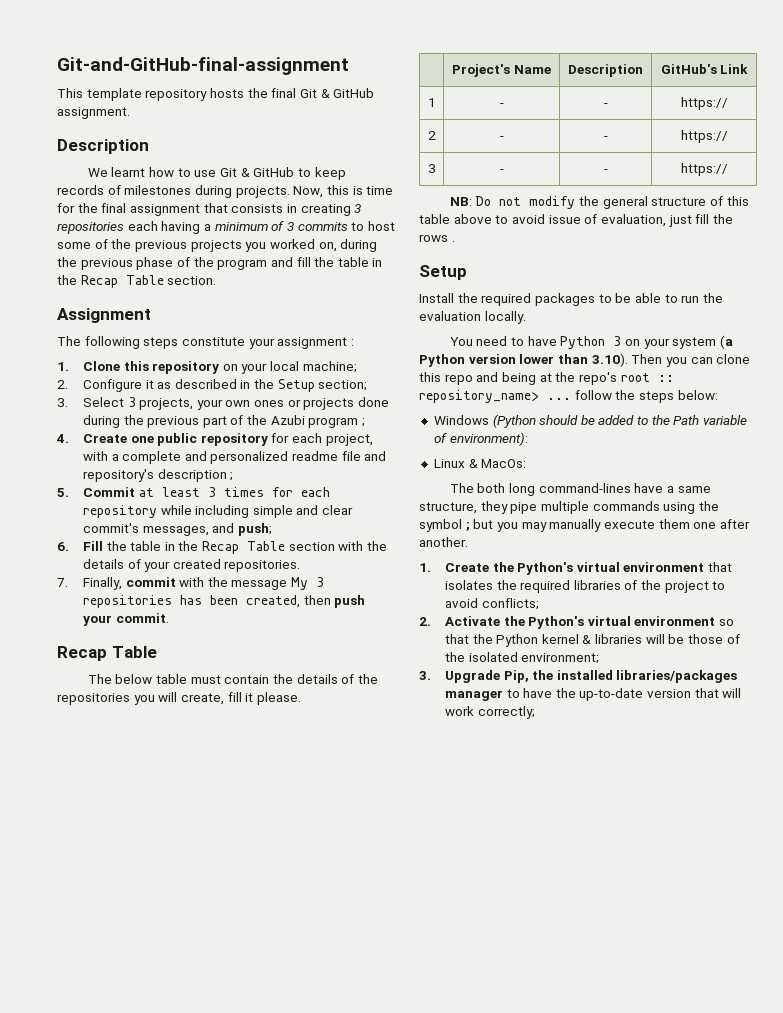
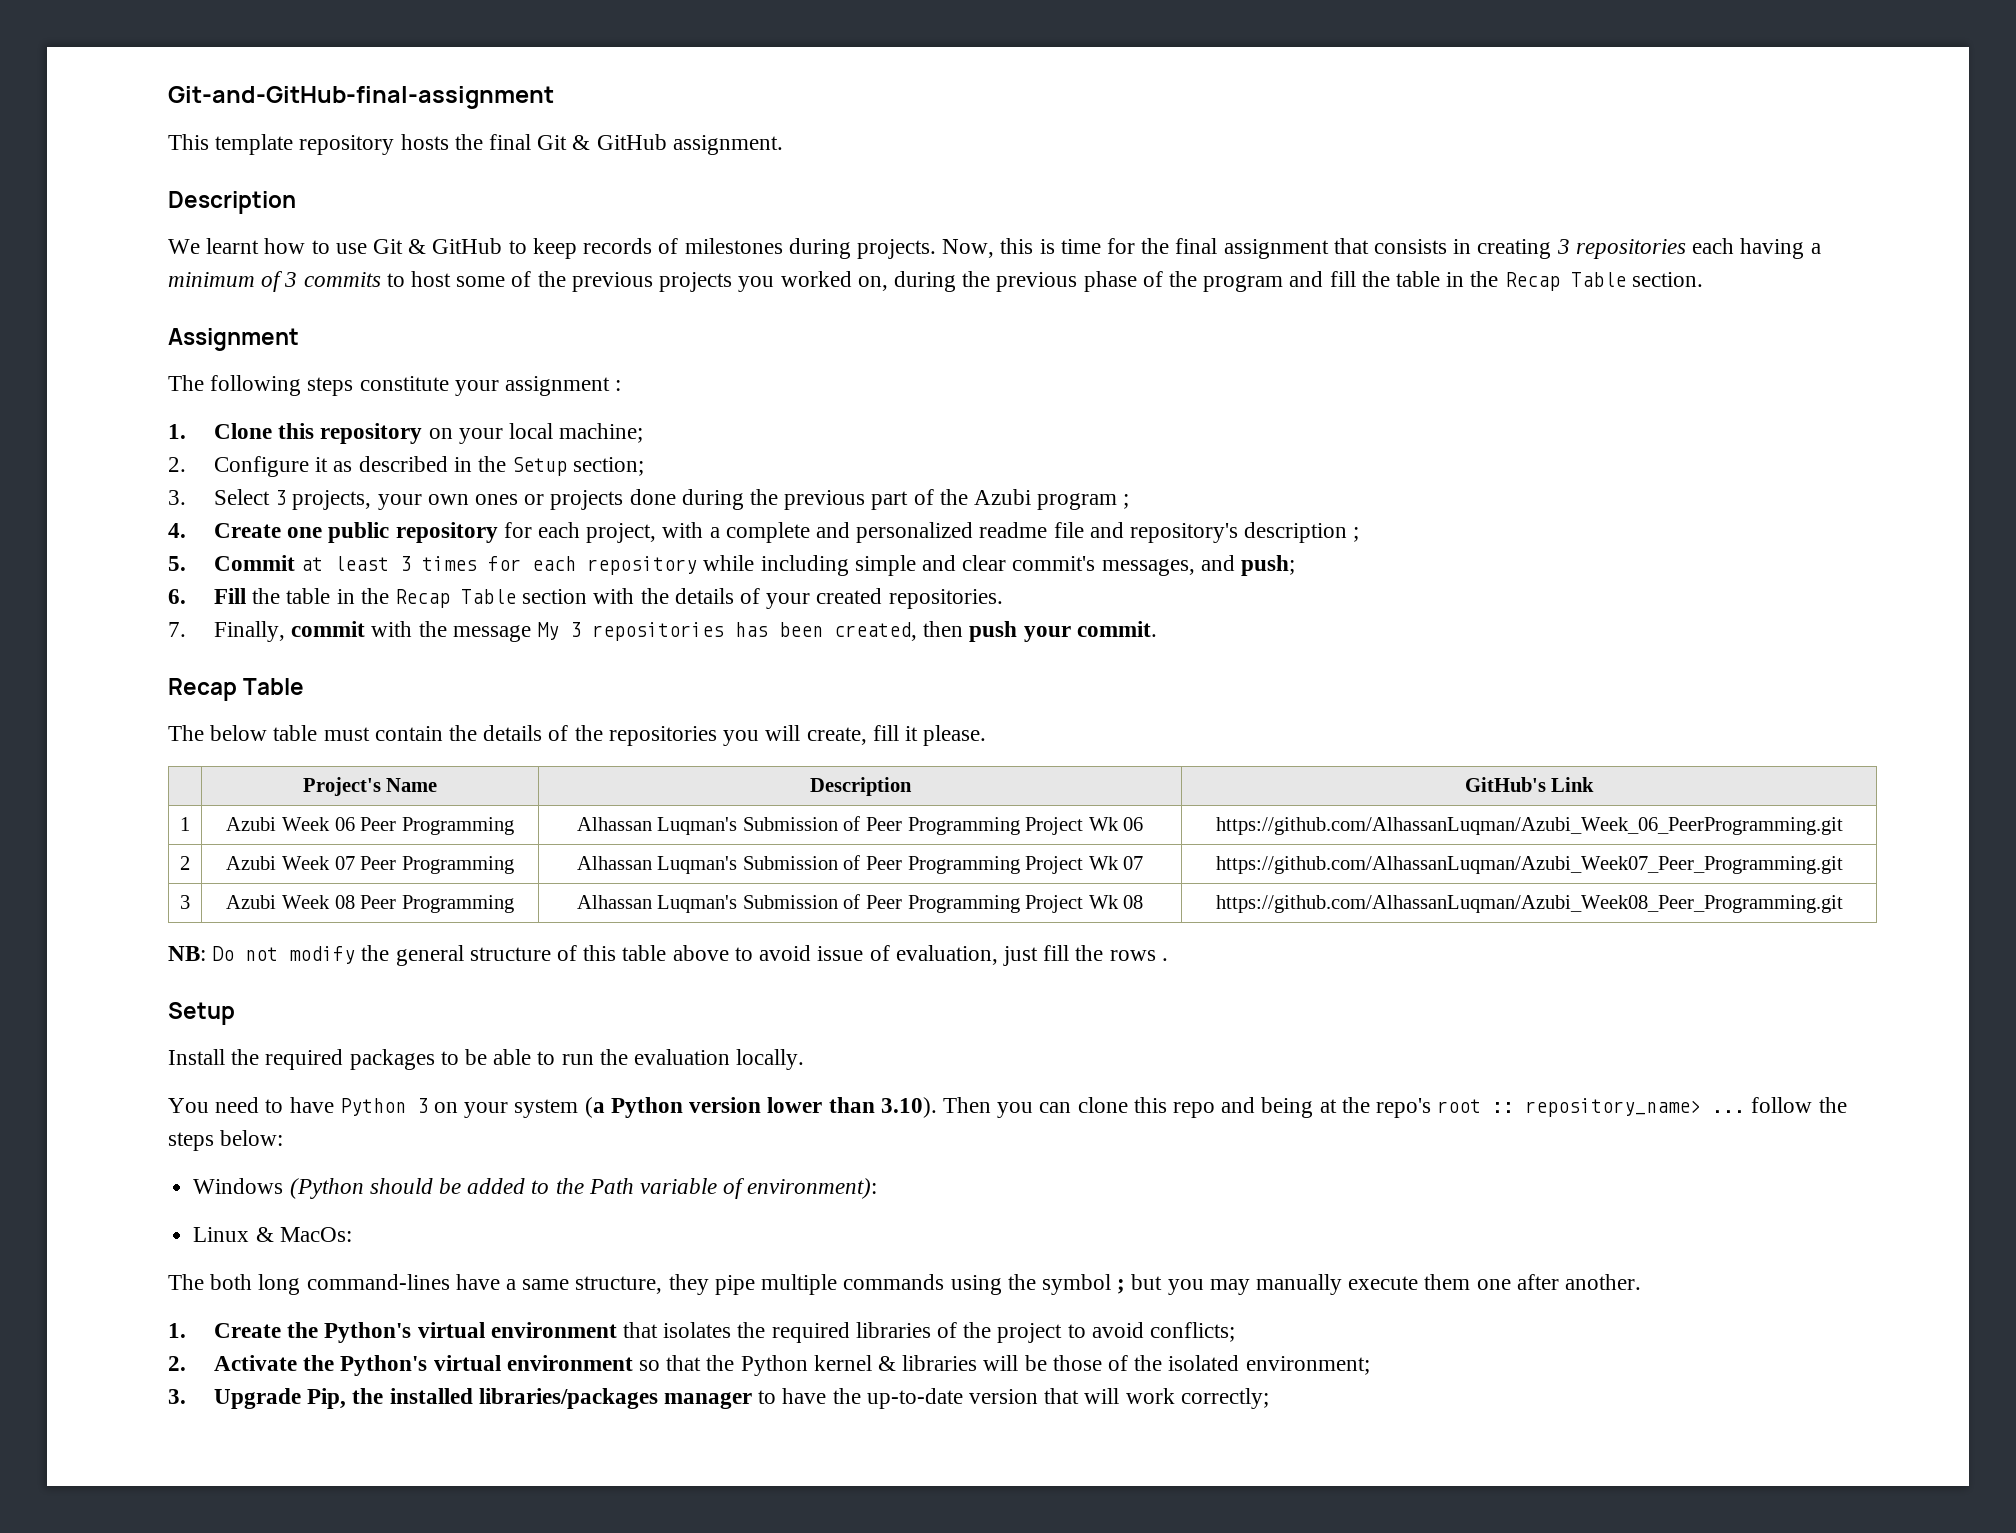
[499,103,504,107] [603,103,608,107] [680,97,728,110] [427,131,436,140] [499,136,504,140] [603,136,608,140] [680,130,728,143] [427,164,436,173] [499,169,504,173] [603,169,608,173] [680,163,728,176] - | - | https:// // 2 | - | - | https:// // 3 | - | - | https:// -> [226,817,514,835] [576,816,1144,835] [1215,817,1843,835] [180,856,190,870] [226,856,514,874] [576,855,1144,874] [1215,856,1843,874] [180,895,190,909] [226,895,514,913] [576,894,1144,913] [1215,895,1843,913] Azubi Week 06 Peer Programming | Alhassan Luqman's Submission of Peer Programming Project Wk 06 | https://github.com/AlhassanLuqman/Azubi_Week_06_PeerProgramming.git // 2 | Azubi Week 07 Peer Programming | Alhassan Luqman's Submission of Peer Programming Project Wk 07 | https://github.com/AlhassanLuqman/Azubi_Week07_Peer_Programming.git // 3 | Azubi Week 08 Peer Programming | Alhassan Luqman's Submission of Peer Programming Project Wk 08 | https://github.com/AlhassanLuqman/Azubi_Week08_Peer_Programming.git

